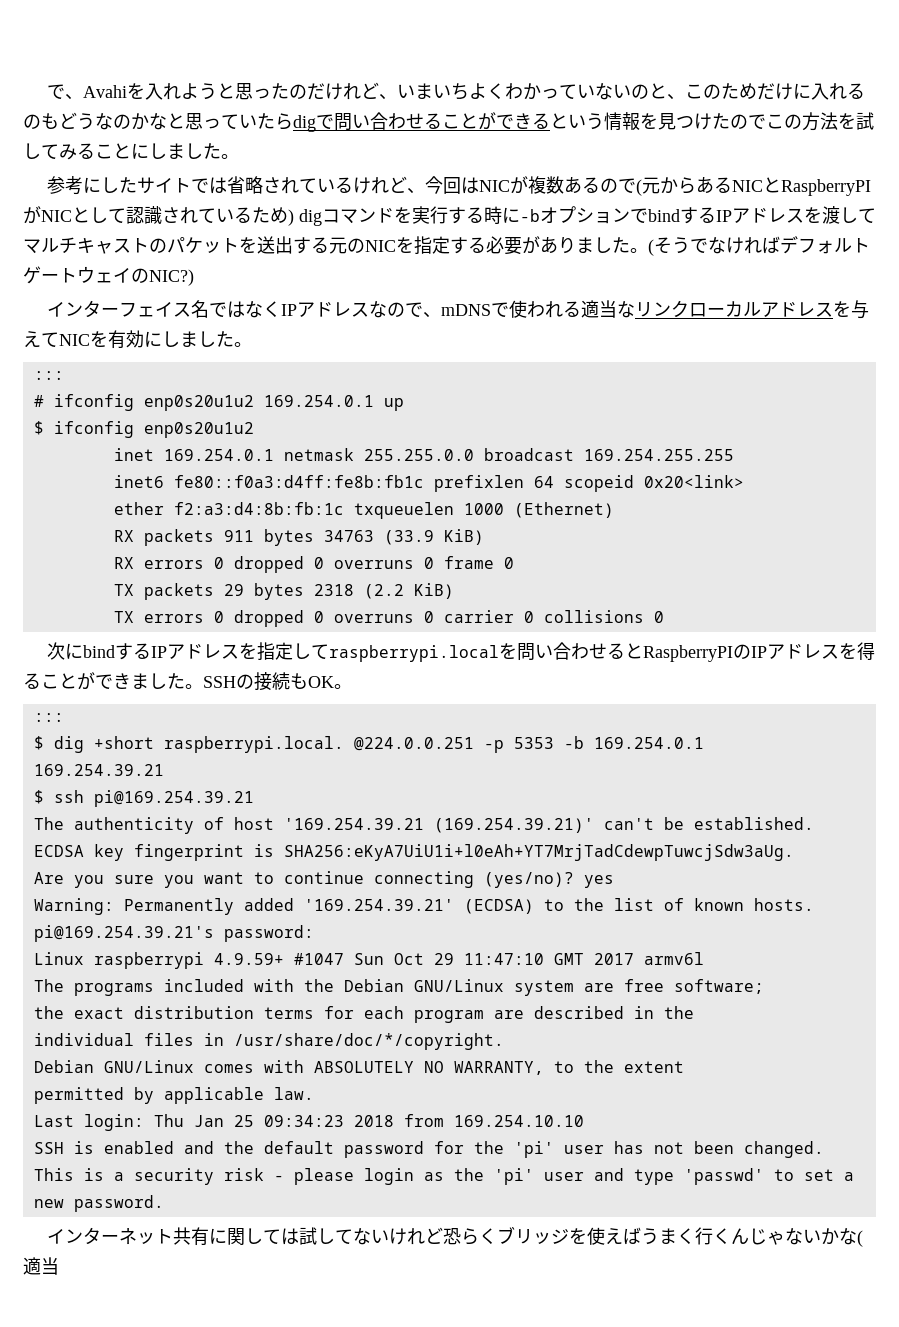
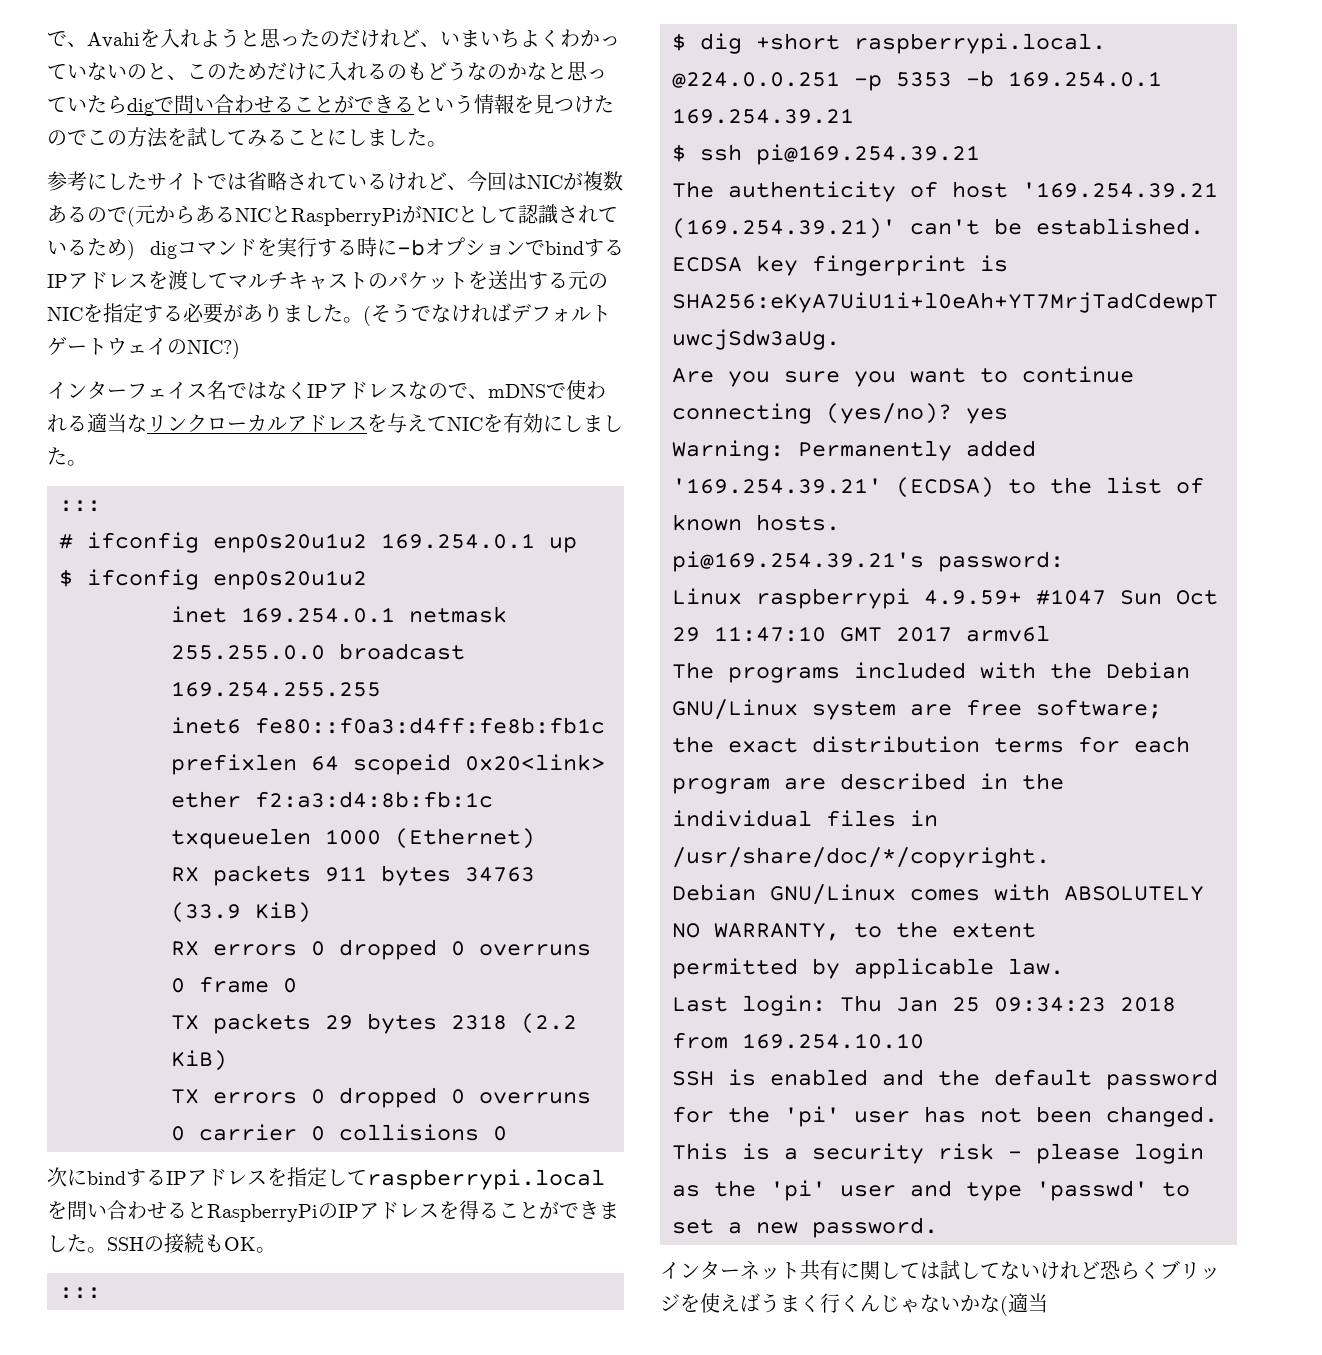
[780,179,871,196] RaspberryPI -> [291,208,402,226] RaspberryPi
[642,645,733,662] RaspberryPI -> [207,1204,318,1222] RaspberryPi

